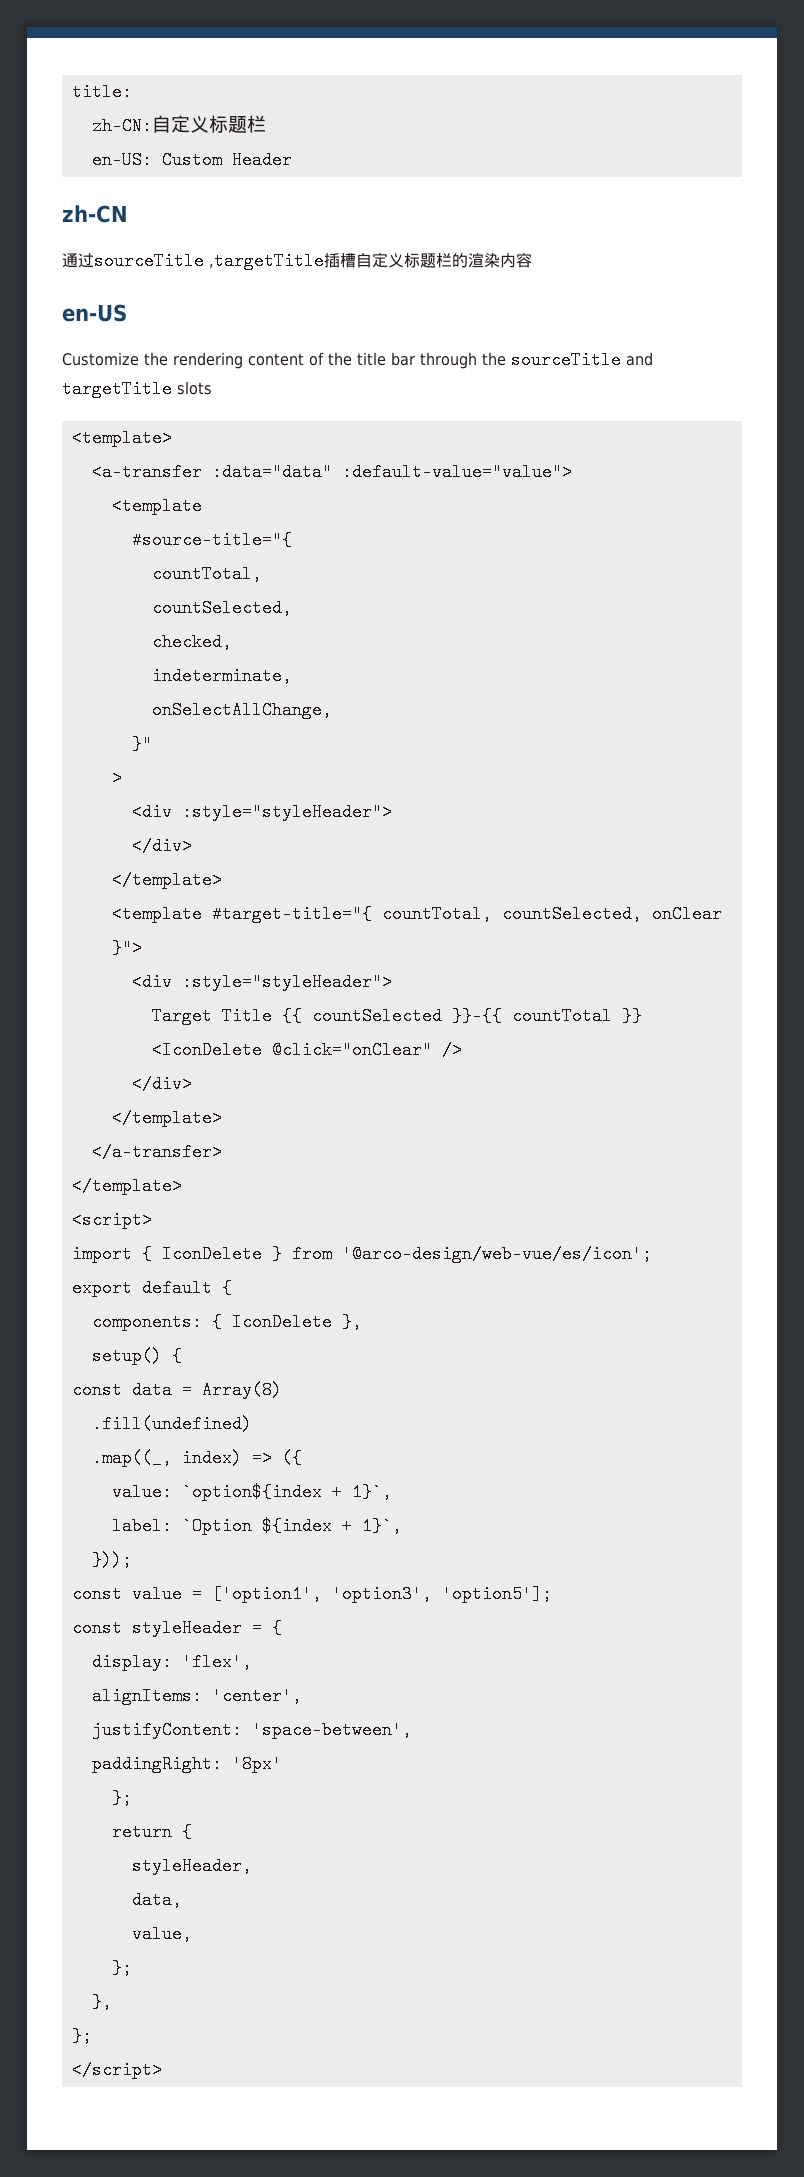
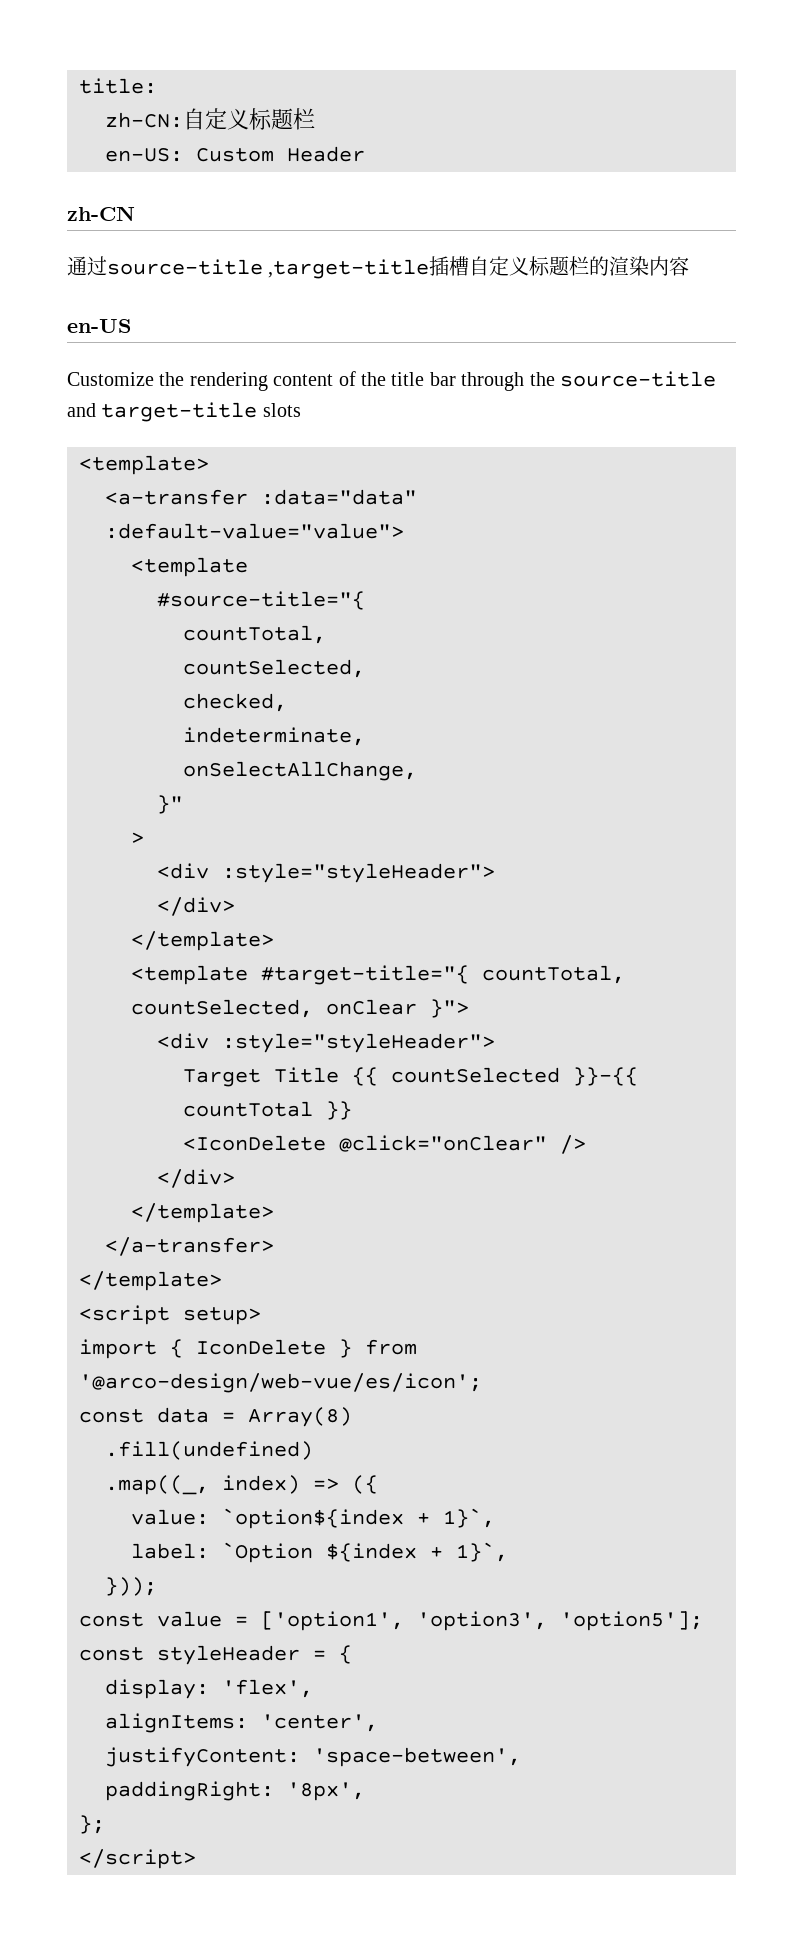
[94,252,324,270] sourceTitle ,targetTitle -> [107,259,430,279] source-title ,target-title
[511,351,653,369] [62,380,172,398] sourceTitle and targetTitle -> [559,371,716,387] [67,402,258,422] source-title and target-title
[71,1211,152,1229] <script> -> [79,1305,261,1325] <script setup>
[71,1279,232,1297] [91,1313,362,1331] [91,1347,182,1365] // export default { // components: { IconDelete }, // setup() { -> (482, 1383) none
[231,1755,282,1773] [111,1789,132,1807] [111,1823,192,1841] [131,1857,252,1875] [131,1891,182,1909] [131,1925,192,1943] [111,1959,132,1977] [91,1993,112,2011] '8px' // }; // return { // styleHeader, // data, // value, // }; // }, -> [287,1782,365,1801] '8px',

